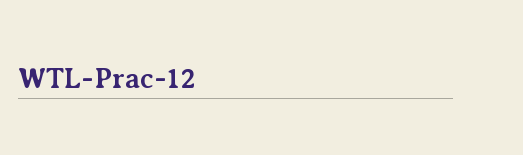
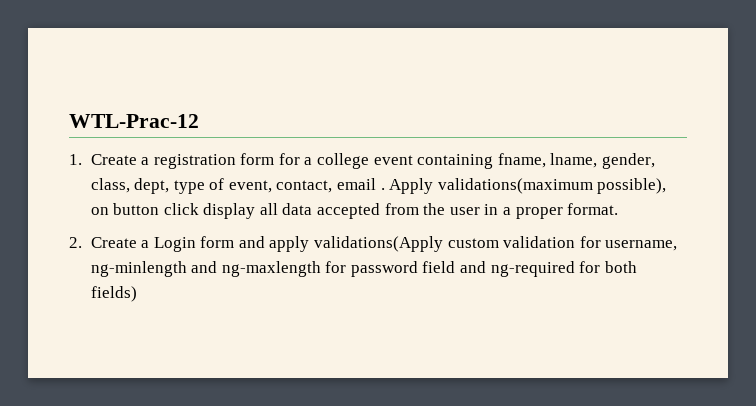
(195, 78) none -> [69,153,655,169] [90,178,667,194] [90,203,619,219] [69,236,678,252] [90,261,637,277] [90,286,137,302] // 1. Create a registration form for a college event containing fname, lname, gender, class, dept, type of event, contact, email . Apply validations(maximum possible), on button click display all data accepted from the user in a proper format. // 2. Create a Login form and apply validations(Apply custom validation for username, ng-minlength and ng-maxlength for password field and ng-required for both fields)

